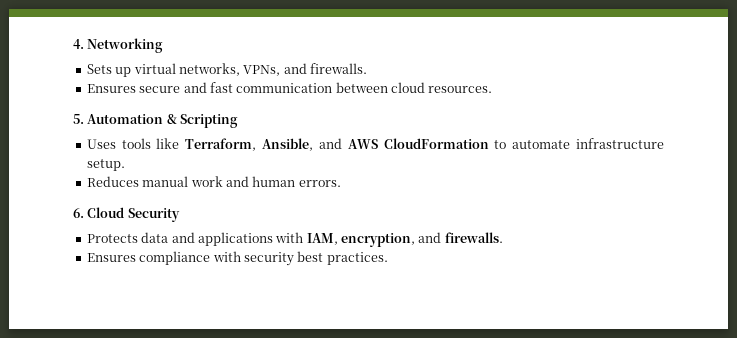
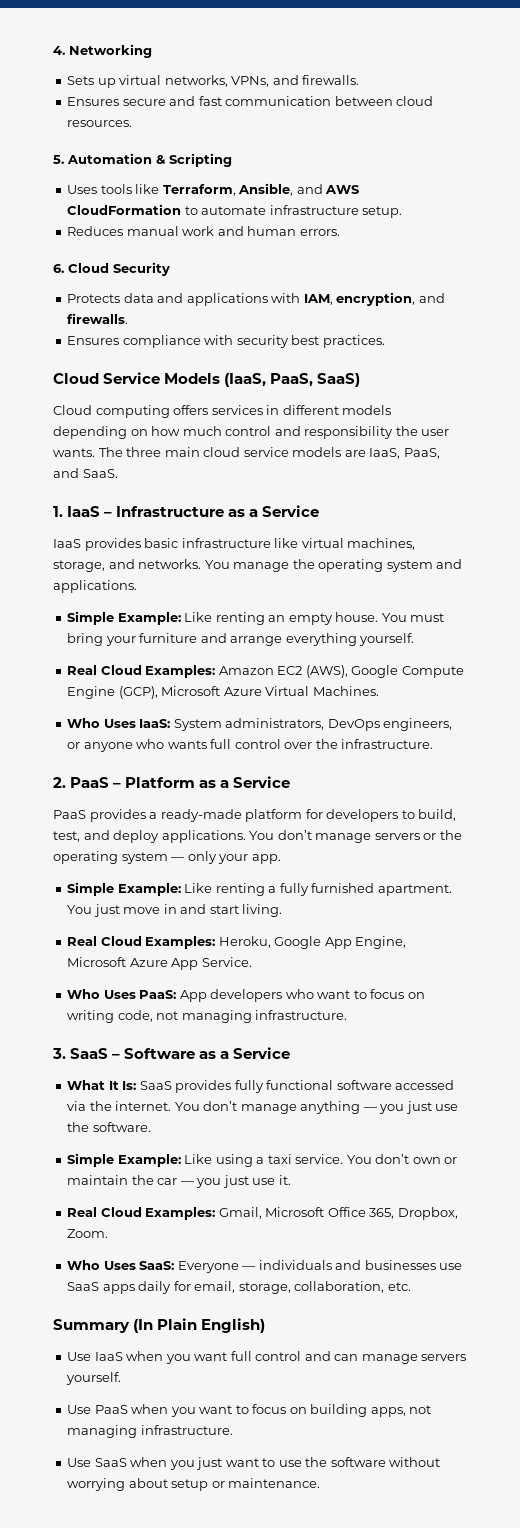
(388, 258) none -> [53,372,361,387] [53,405,392,418] [53,426,450,439] [53,447,440,459] [53,468,118,478] [53,505,320,517] [53,538,416,551] [53,559,463,572] [53,580,137,593] [67,611,445,625] [67,633,415,646] [67,665,464,678] [67,686,379,699] [67,718,453,731] [67,739,434,752] [53,776,291,788] [53,809,457,822] [53,830,462,843] [53,851,281,864] [67,882,452,896] [67,904,283,917] [67,936,407,949] [67,957,252,970] [67,989,425,1002] [67,1010,348,1023] [52,1047,291,1059] [67,1080,455,1093] [67,1101,459,1114] [67,1122,151,1132] [67,1153,458,1167] [67,1175,291,1188] [67,1207,458,1220] [67,1229,109,1238] [67,1260,463,1273] [67,1281,411,1294] [53,1318,266,1333] [67,1351,467,1364] [66,1372,122,1385] [67,1404,432,1417] [67,1425,233,1438] [67,1457,441,1470] [67,1478,321,1491] // Cloud Service Models (IaaS, PaaS, SaaS) // Cloud computing offers services in different models depending on how much control and responsibility the user wants. The three main cloud service models are IaaS, PaaS, and SaaS. // 1. IaaS – Infrastructure as a Service // IaaS provides basic infrastructure like virtual machines, storage, and networks. You manage the operating system and applications. // Simple Example: Like renting an empty house. You must bring your furniture and arrange everything yourself. // Real Cloud Examples: Amazon EC2 (AWS), Google Compute Engine (GCP), Microsoft Azure Virtual Machines. // Who Uses IaaS: System administrators, DevOps engineers, or anyone who wants full control over the infrastructure. // 2. PaaS – Platform as a Service // PaaS provides a ready-made platform for developers to build, test, and deploy applications. You don’t manage servers or the operating system — only your app. // Simple Example: Like renting a fully furnished apartment. You just move in and start living. // Real Cloud Examples: Heroku, Google App Engine, Microsoft Azure App Service. // Who Uses PaaS: App developers who want to focus on writing code, not managing infrastructure. // 3. SaaS – Software as a Service // What It Is: SaaS provides fully functional software accessed via the internet. You don’t manage anything — you just use the software. // Simple Example: Like using a taxi service. You don’t own or maintain the car — you just use it. // Real Cloud Examples: Gmail, Microsoft Office 365, Dropbox, Zoom. // Who Uses SaaS: Everyone — individuals and businesses use SaaS apps daily for email, storage, collaboration, etc. // Summary (In Plain English) // Use IaaS when you want full control and can manage servers yourself. // Use PaaS when you want to focus on building apps, not managing infrastructure. // Use SaaS when you just want to use the software without worrying about setup or maintenance.

